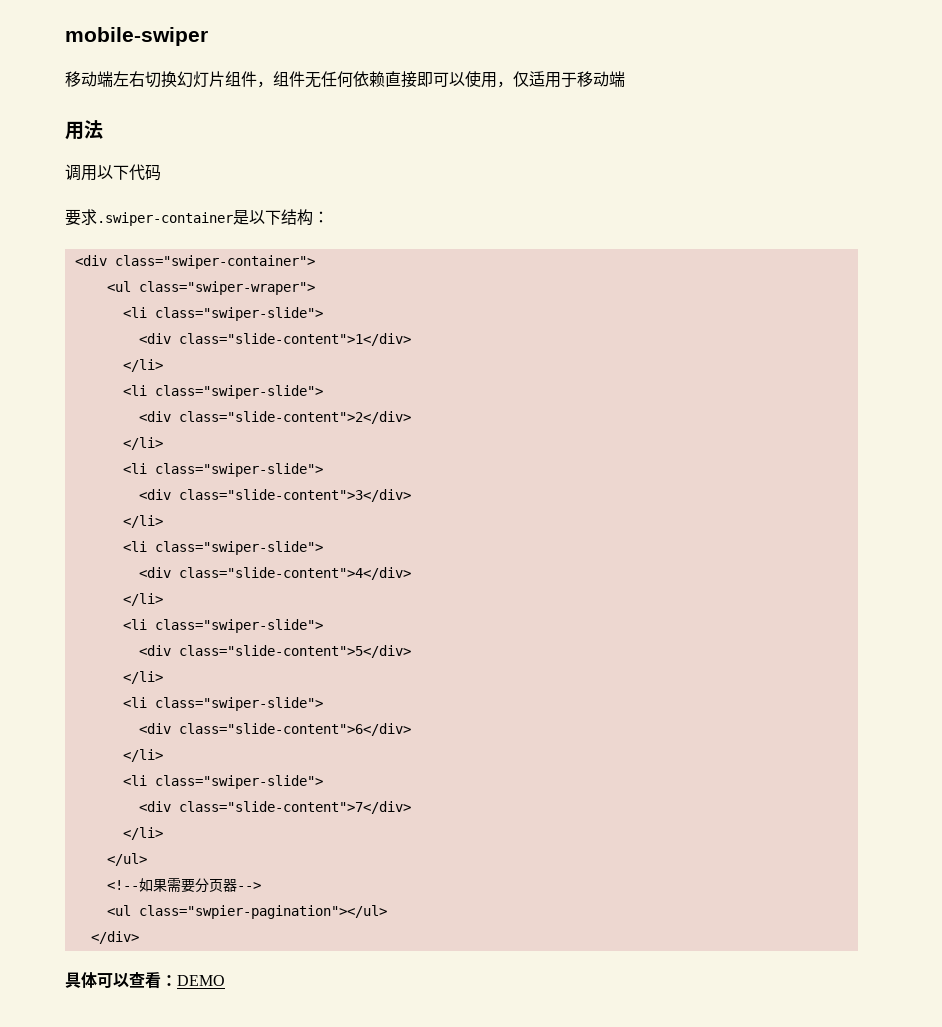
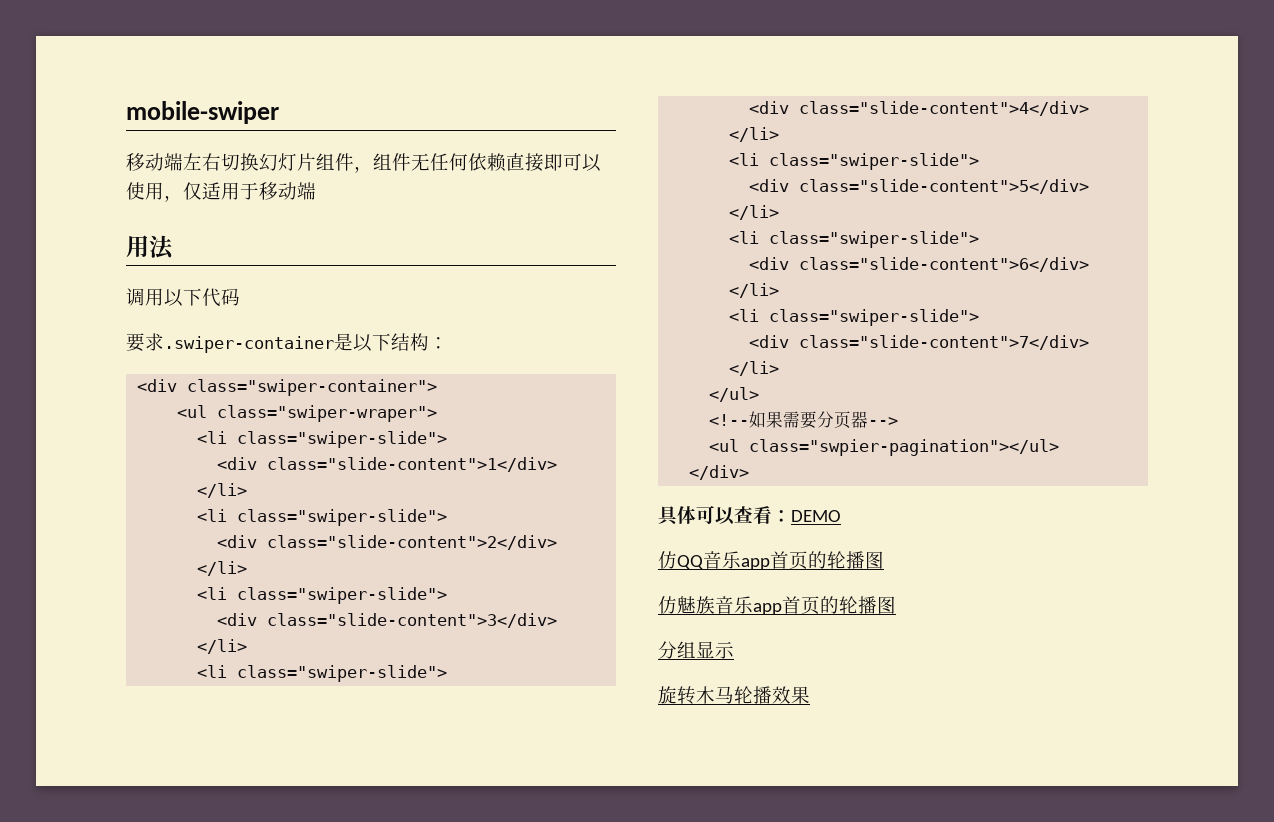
(225, 980) none -> [658,551,884,570] [658,596,896,615] [658,641,734,659] [658,686,810,705] // 仿QQ音乐app首页的轮播图 // 仿魅族音乐app首页的轮播图 // 分组显示 // 旋转木马轮播效果

